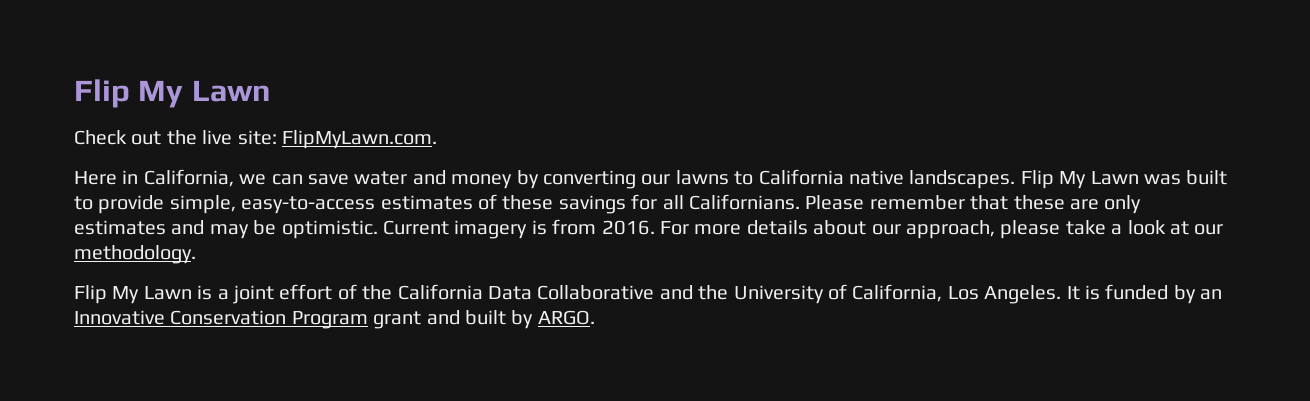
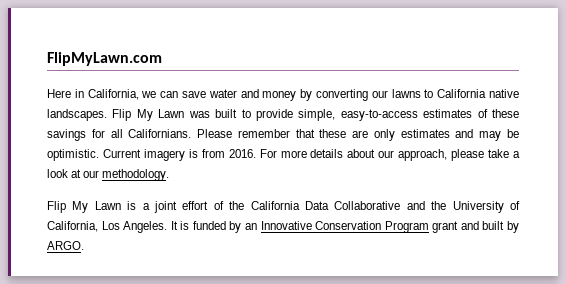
[74,79,270,108] [74,130,437,149] Flip My Lawn // Check out the live site: FlipMyLawn.com. -> [47,52,162,66] FlipMyLawn.com

